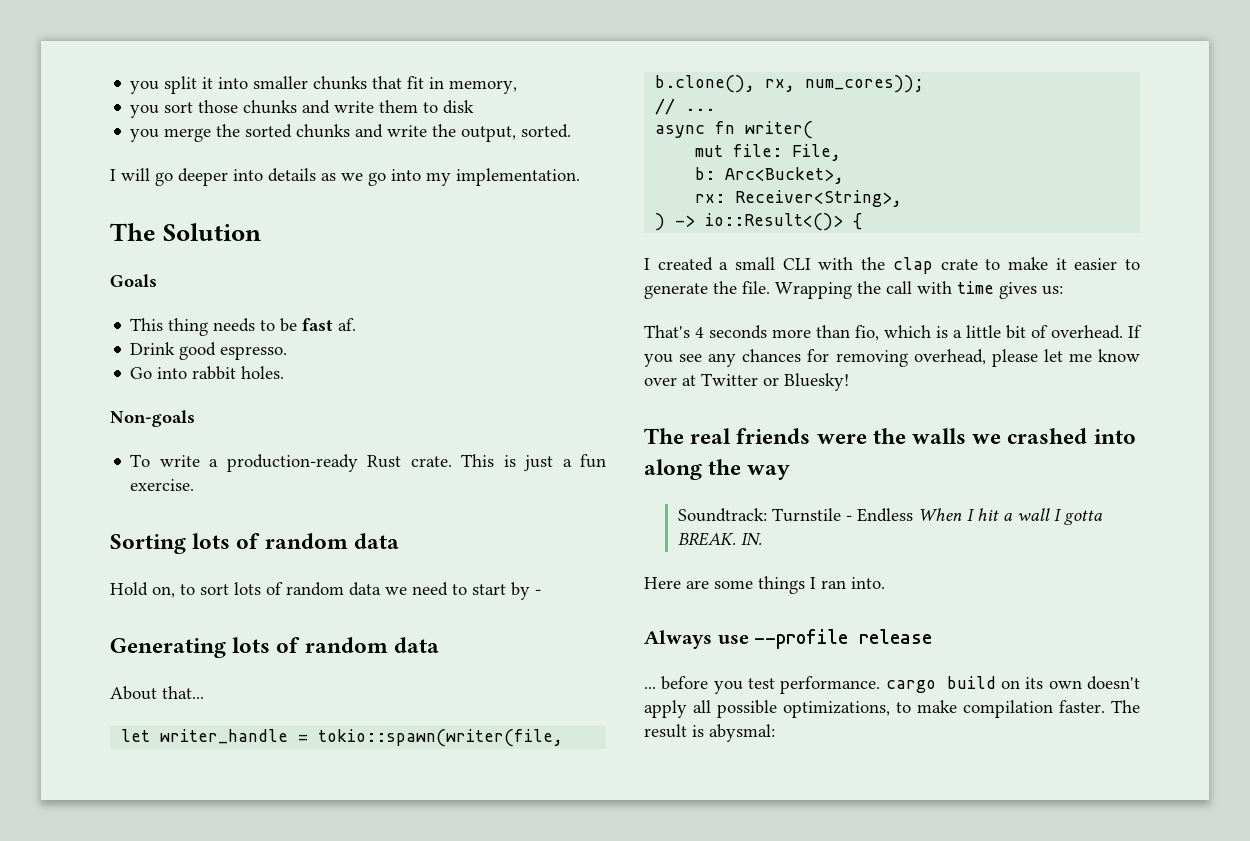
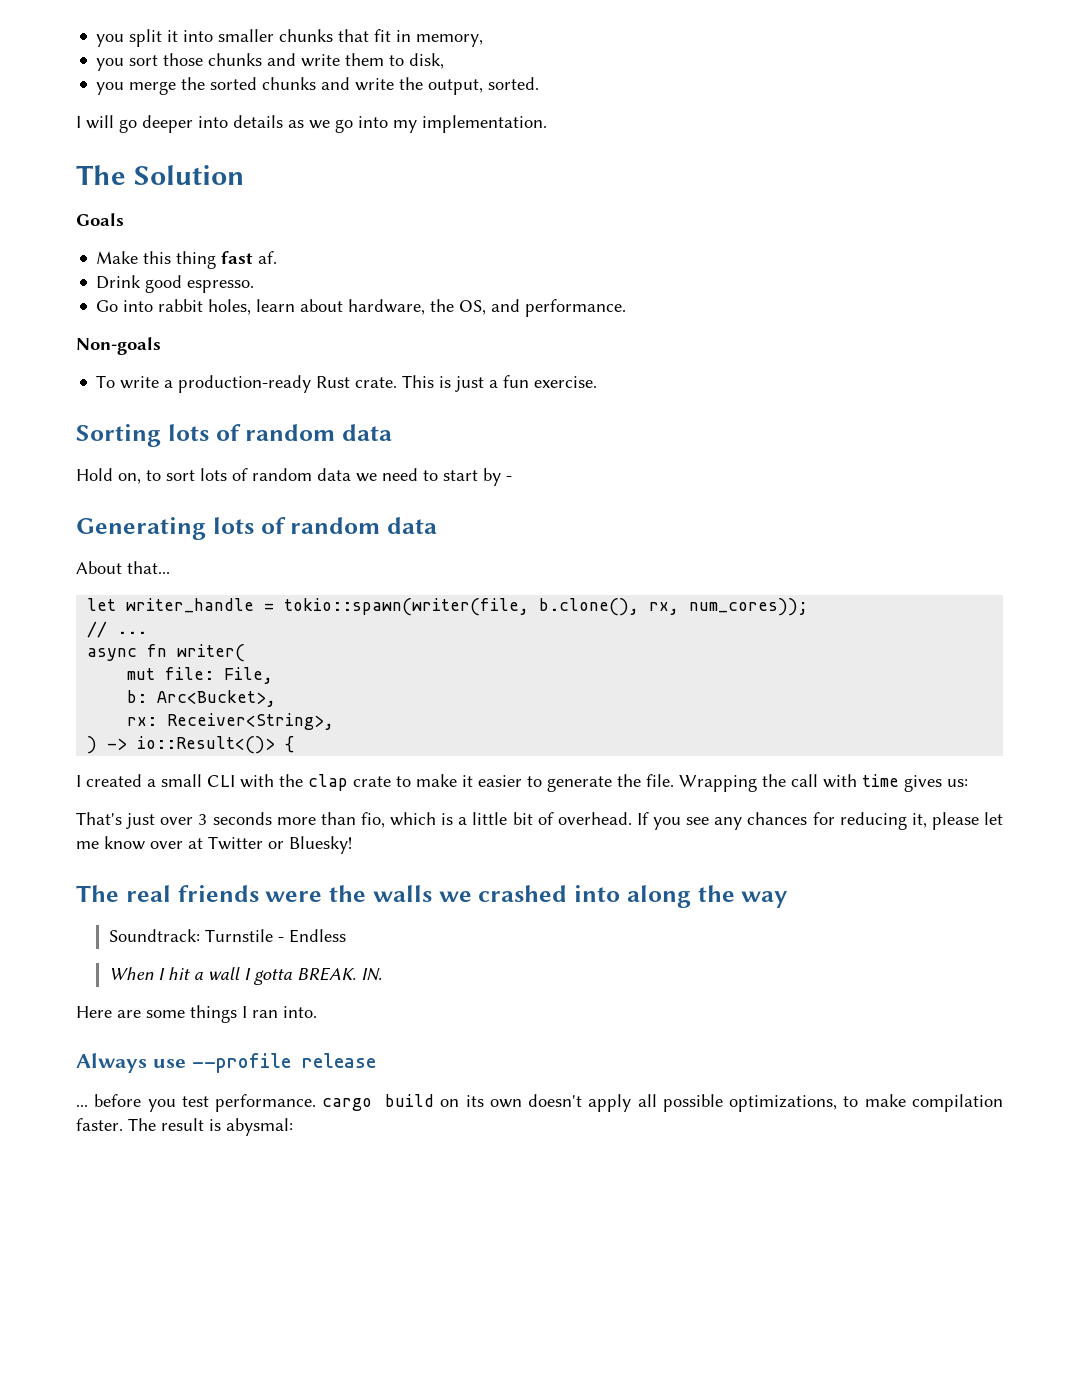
[443,100,475,114] disk -> [409,53,445,69] disk,
[130,318,298,336] This thing needs to be -> [96,251,217,269] Make this thing
[241,366,285,379] holes. -> [208,299,627,317] holes, learn about hardware, the OS, and performance.
[695,327,704,338] 4 -> [126,813,208,829] just over 3
[835,349,986,367] removing overhead, -> [839,812,927,830] reducing it,
(914, 515) none -> (347, 936) //

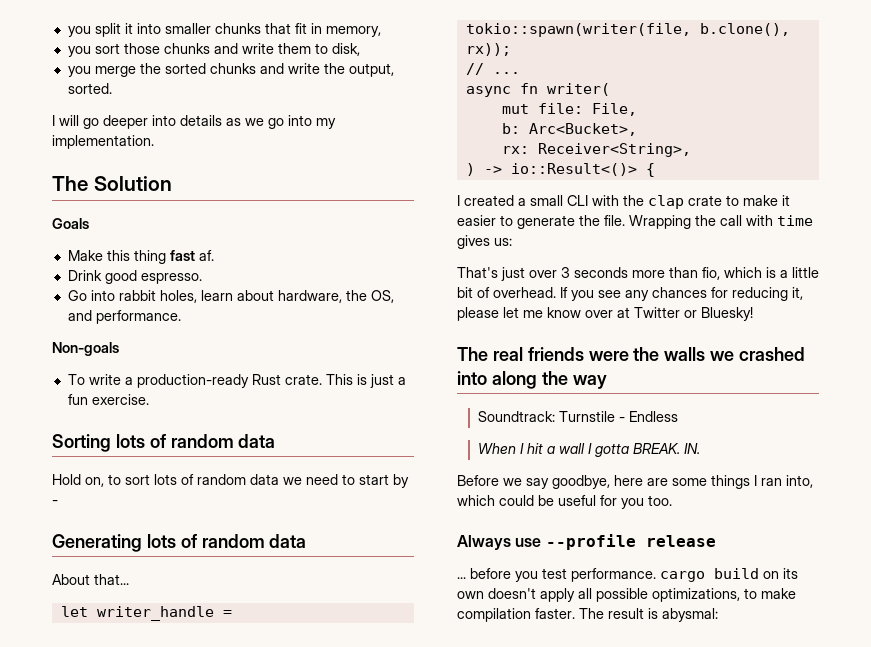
[649,598,809,616] rx, num_cores)); -> [465,43,511,56] rx));
[76,1006,112,1018] Here -> [457,475,643,489] Before we say goodbye, here
[283,1006,317,1018] into. -> [786,475,813,488] [457,495,672,509] into, which could be useful for you too.

